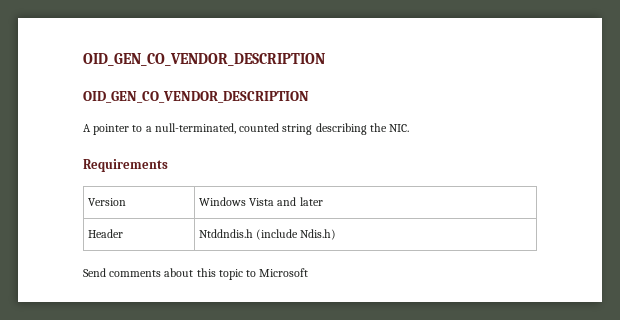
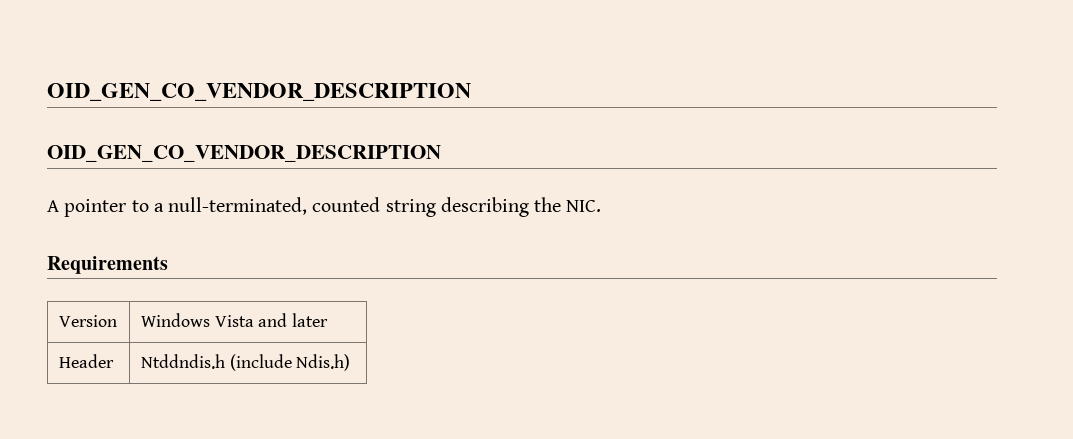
[83,268,309,280] // Send comments about this topic to Microsoft -> (351, 362) none

